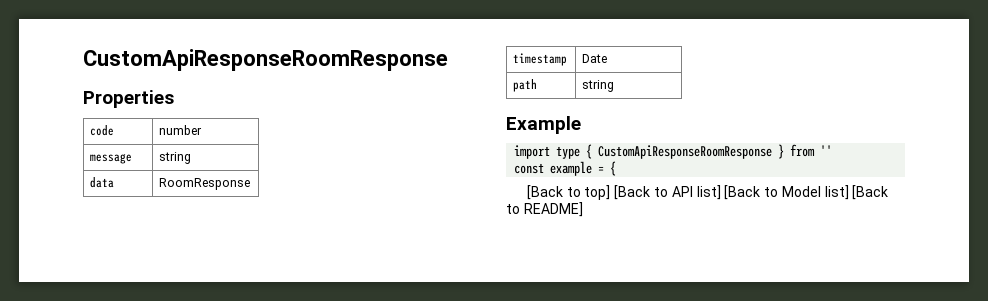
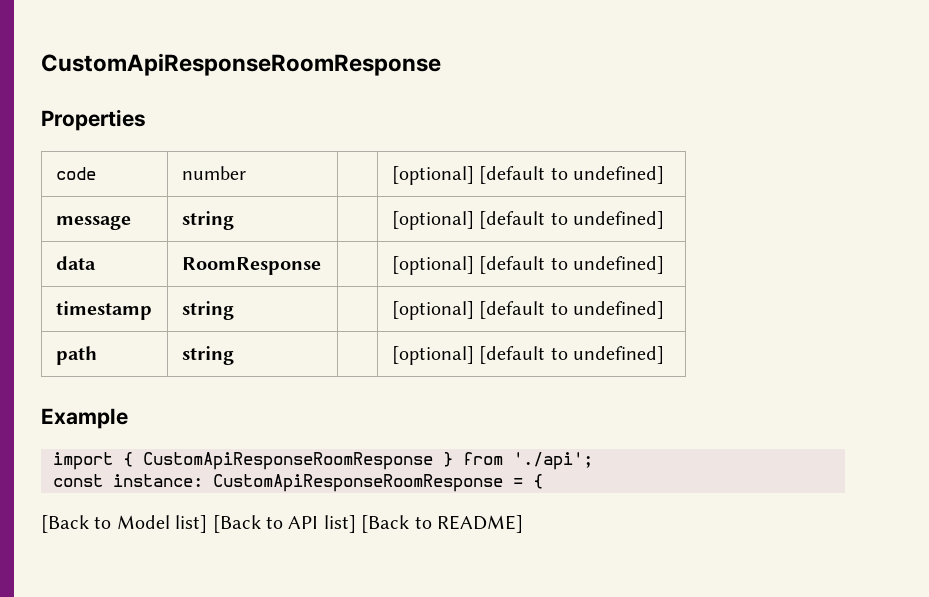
[90,154,133,164] [159,152,192,164] [90,177,115,188] [159,178,251,190] [513,53,568,66] [582,54,608,63] [513,79,538,92] [582,80,615,92] // message | string // data | RoomResponse // timestamp | Date // path | string -> [391,166,665,185] [55,216,131,230] [181,211,234,230] [391,211,665,230] [55,256,96,270] [181,257,321,275] [391,256,665,275] [55,301,152,320] [181,301,234,320] [391,301,665,320] [55,346,97,365] [181,346,234,365] [391,346,665,365] | | [optional] [default to undefined] // message | string | | [optional] [default to undefined] // data | RoomResponse | | [optional] [default to undefined] // timestamp | string | | [optional] [default to undefined] // path | string | | [optional] [default to undefined]
[556,146,581,159] type -> (113, 461) none
[820,145,833,156] '' -> [513,452,593,470] './api';
[550,161,593,176] example -> [113,474,503,492] instance: CustomApiResponseRoomResponse
[584,185,611,200] top] -> [116,515,208,533] Model list]
[781,185,889,200] [506,204,520,214] Model list] [Back to -> (432, 522) none

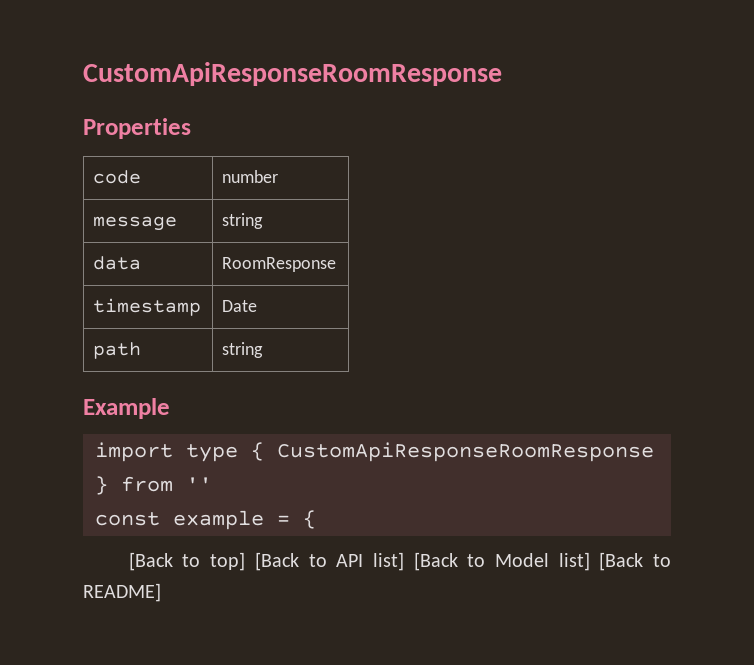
[391,166,665,185] [55,216,131,230] [181,211,234,230] [391,211,665,230] [55,256,96,270] [181,257,321,275] [391,256,665,275] [55,301,152,320] [181,301,234,320] [391,301,665,320] [55,346,97,365] [181,346,234,365] [391,346,665,365] | | [optional] [default to undefined] // message | string | | [optional] [default to undefined] // data | RoomResponse | | [optional] [default to undefined] // timestamp | string | | [optional] [default to undefined] // path | string | | [optional] [default to undefined] -> [93,216,178,231] [222,213,264,229] [93,256,142,270] [222,257,337,272] [93,298,202,316] [222,300,258,312] [93,342,142,359] [222,342,264,358] // message | string // data | RoomResponse // timestamp | Date // path | string
(113, 461) none -> [186,444,238,462] type
[513,452,593,470] './api'; -> [186,477,212,491] ''
[113,474,503,492] instance: CustomApiResponseRoomResponse -> [173,510,264,530] example
[116,515,319,533] Model list] [Back to API -> [210,552,549,571] top] [Back to API list] [Back to Model

